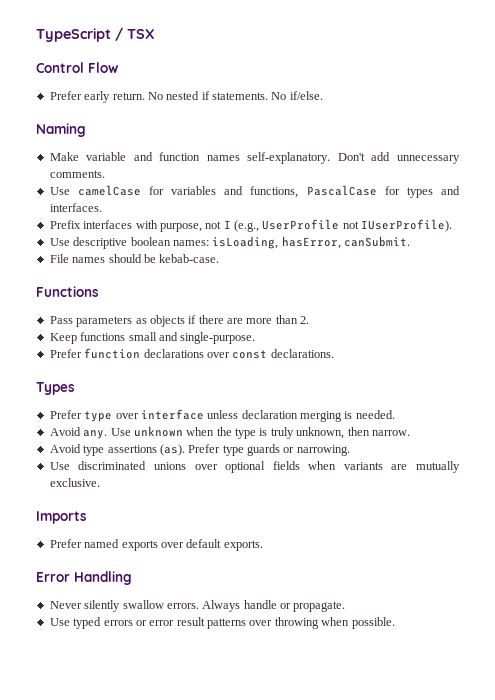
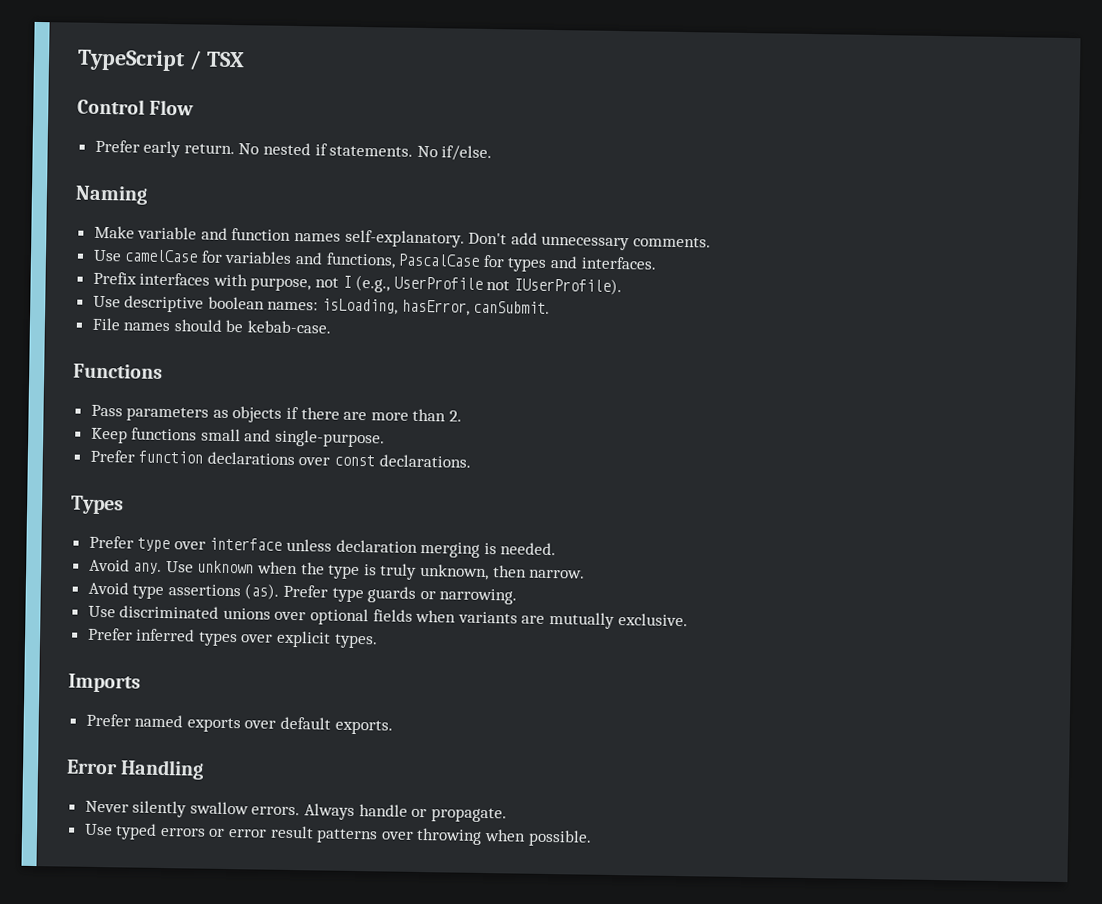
(100, 482) none -> [87,627,378,649] // Prefer inferred types over explicit types.

